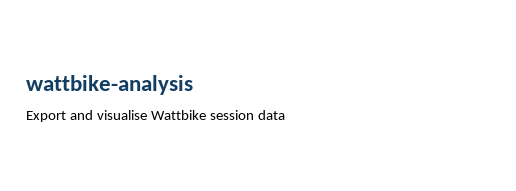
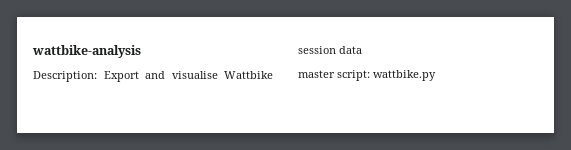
(193, 85) none -> [33,71,97,82] Description:
(285, 115) none -> [298,70,436,81] // master script: wattbike.py

